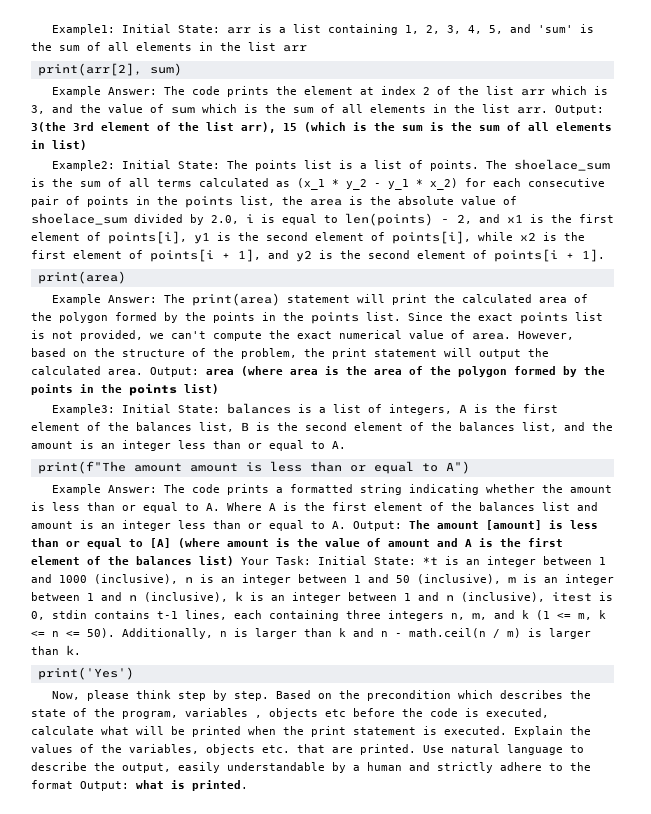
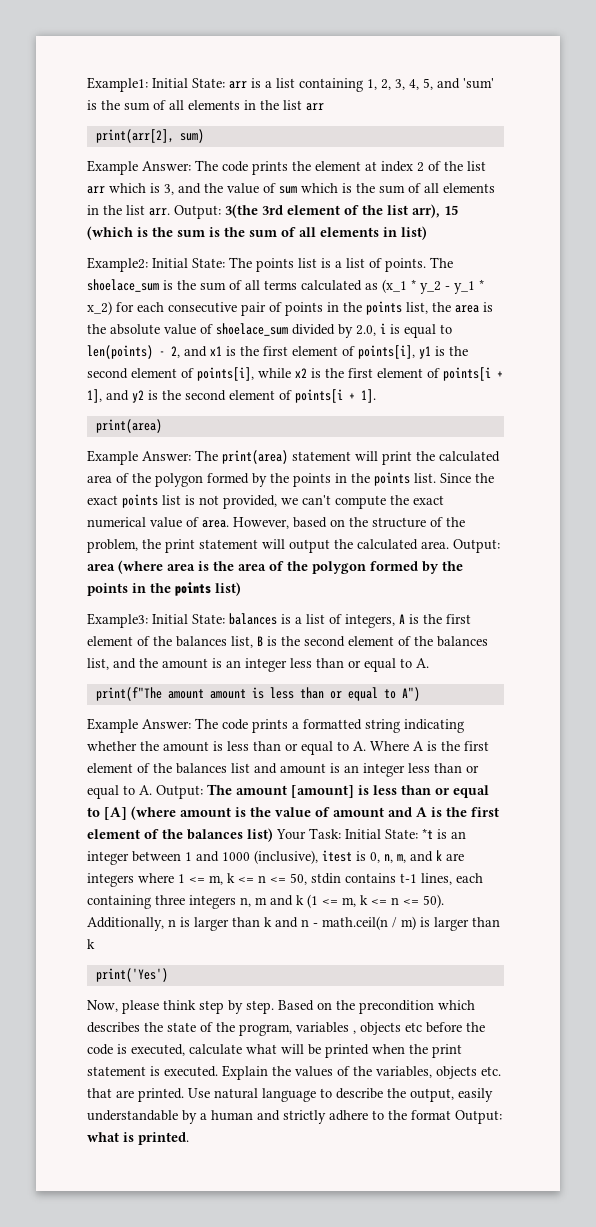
[185,574,614,585] [31,591,613,603] [31,611,45,620] n is an integer between 1 and 50 (inclusive), m is an integer between 1 and n (inclusive), k is an integer between 1 and n (inclusive), itest is 0, -> [322,850,464,863] [87,873,307,887] itest is 0, n, m, and k are integers where 1 <= m, k <= n <= 50,
[472,613,487,620] m, -> [255,897,267,905] m
[66,645,81,655] k. -> [87,939,95,949] k

